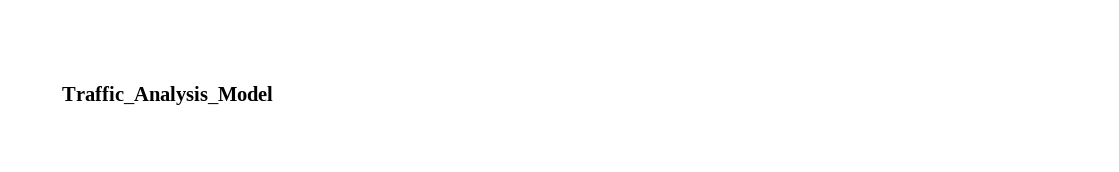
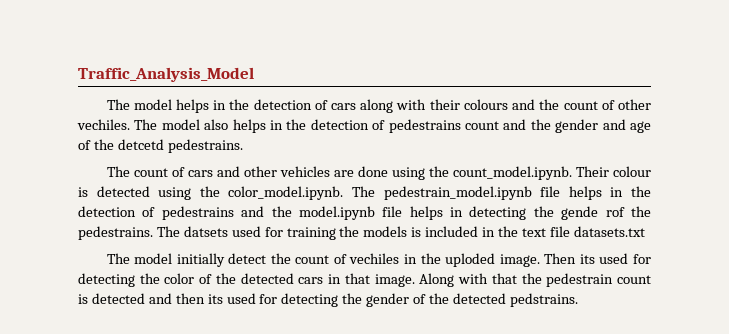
(273, 95) none -> [106,99,651,113] [77,119,651,133] [78,139,243,153] [106,166,652,180] [78,186,652,200] [78,206,651,220] [78,226,645,240] [106,253,651,267] [78,273,651,287] [78,293,578,307] // The model helps in the detection of cars along with their colours and the count of other vechiles. The model also helps in the detection of pedestrains count and the gender and age of the detcetd pedestrains. // The count of cars and other vehicles are done using the count_model.ipynb. Their colour is detected using the color_model.ipynb. The pedestrain_model.ipynb file helps in the detection of pedestrains and the model.ipynb file helps in detecting the gende rof the pedestrains. The datsets used for training the models is included in the text file datasets.txt // The model initially detect the count of vechiles in the uploded image. Then its used for detecting the color of the detected cars in that image. Along with that the pedestrain count is detected and then its used for detecting the gender of the detected pedstrains.

